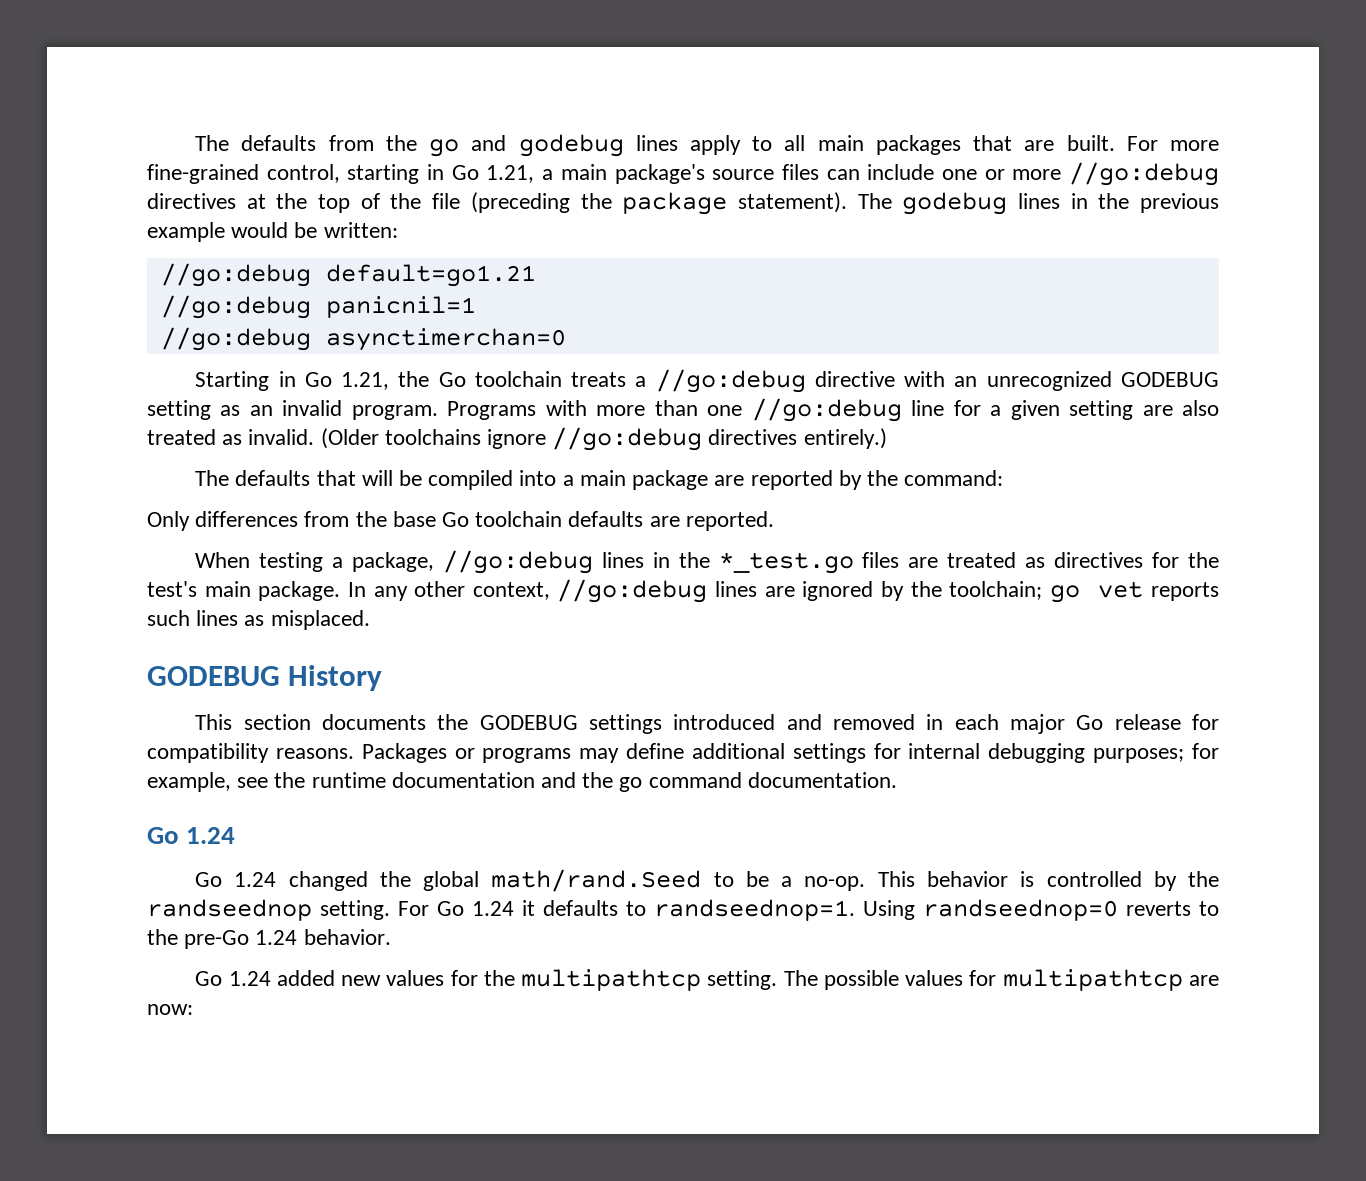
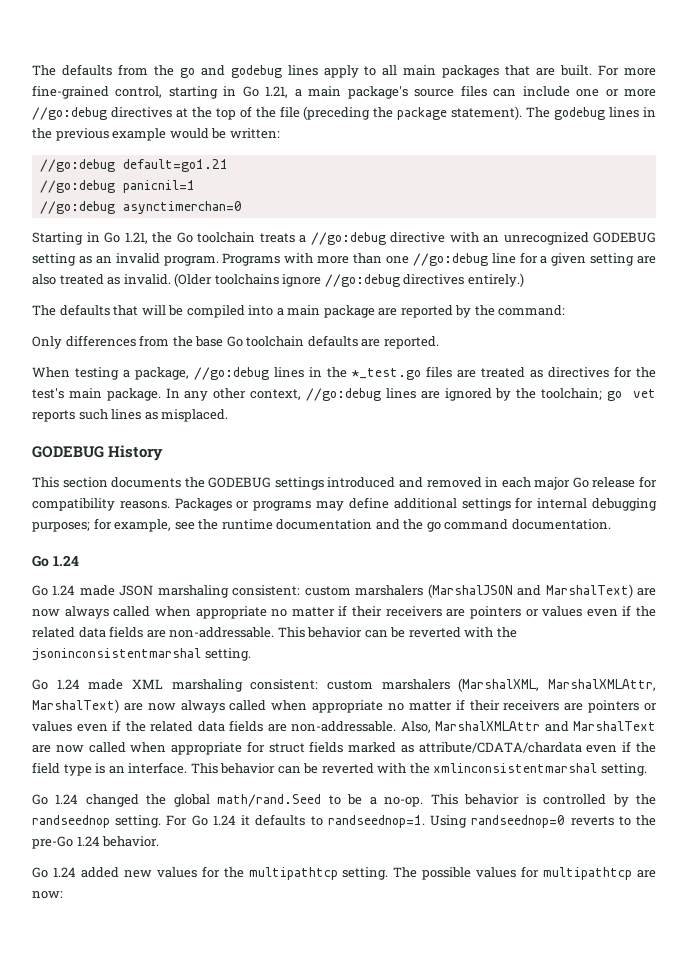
(236, 835) none -> [32,584,656,598] [32,605,656,619] [32,626,517,638] [32,648,251,661] [32,678,656,692] [32,699,657,713] [32,720,656,733] [32,741,656,755] [32,762,647,776] // Go 1.24 made JSON marshaling consistent: custom marshalers (MarshalJSON and MarshalText) are now always called when appropriate no matter if their receivers are pointers or values even if the related data fields are non-addressable. This behavior can be reverted with the jsoninconsistentmarshal setting. // Go 1.24 made XML marshaling consistent: custom marshalers (MarshalXML, MarshalXMLAttr, MarshalText) are now always called when appropriate no matter if their receivers are pointers or values even if the related data fields are non-addressable. Also, MarshalXMLAttr and MarshalText are now called when appropriate for struct fields marked as attribute/CDATA/chardata even if the field type is an interface. This behavior can be reverted with the xmlinconsistentmarshal setting.

